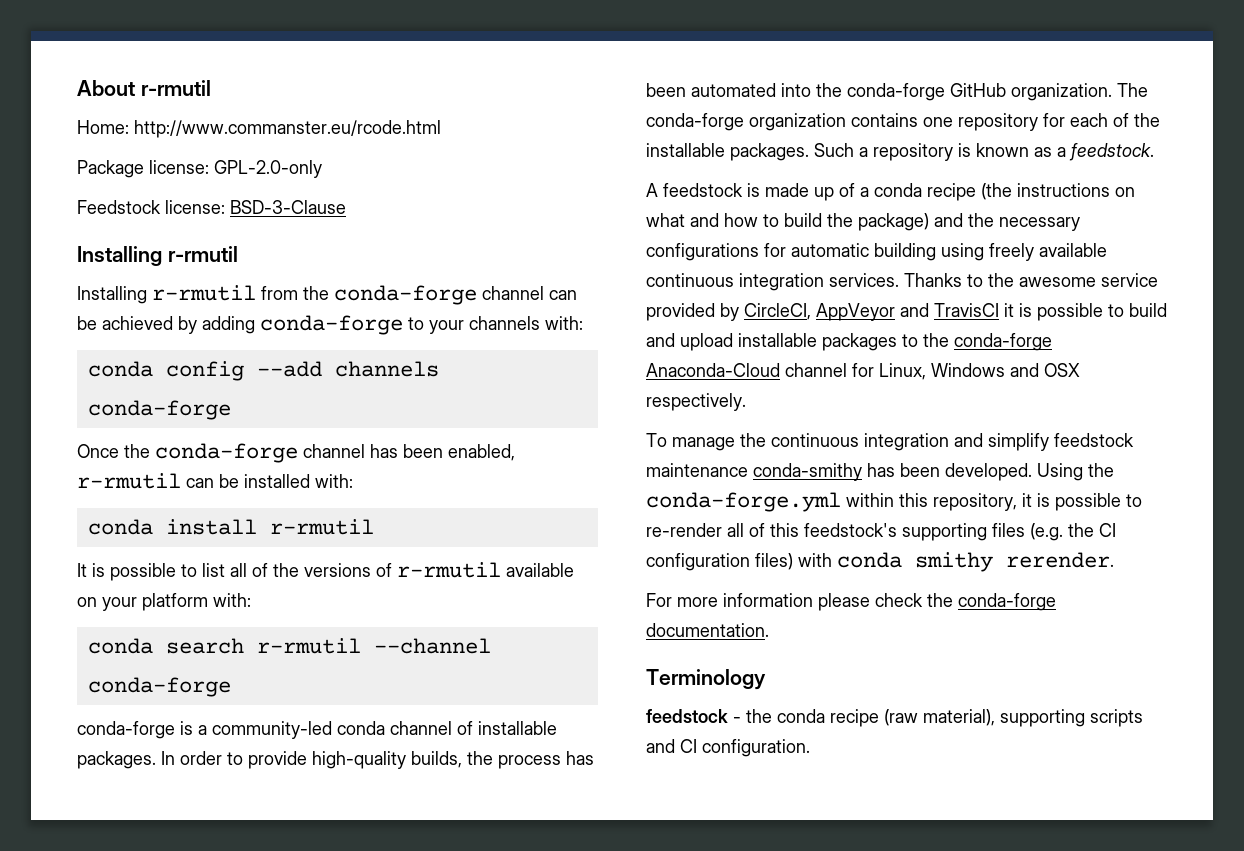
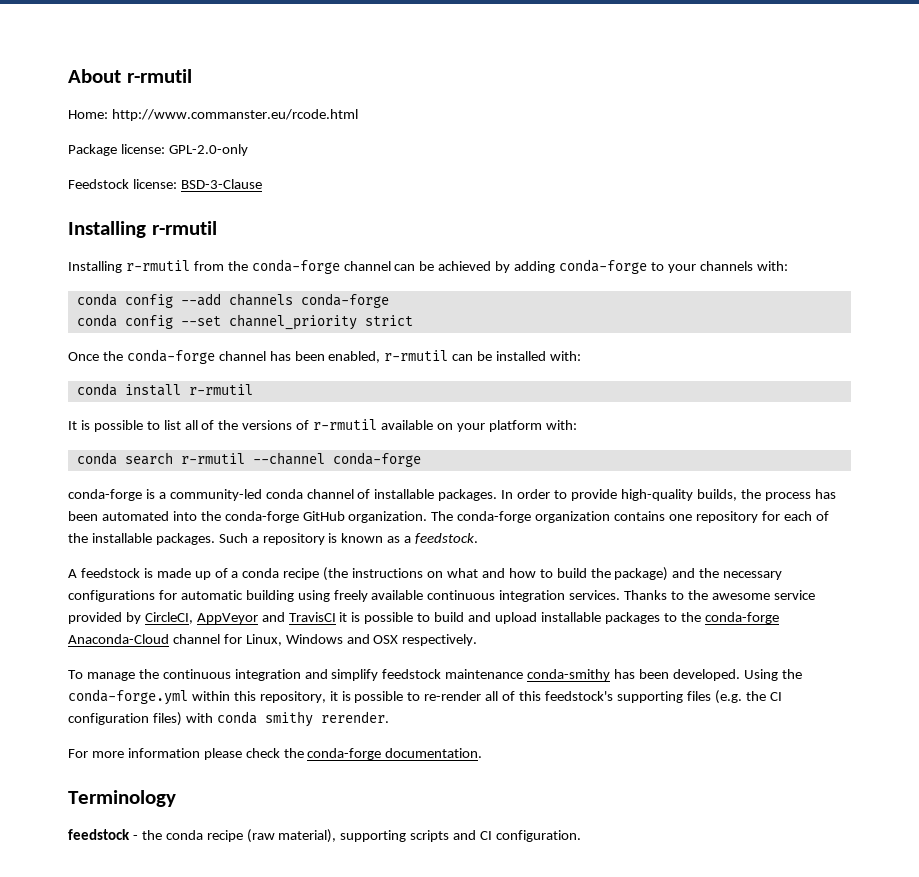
(231, 410) none -> [76,314,413,330] // conda config --set channel_priority strict

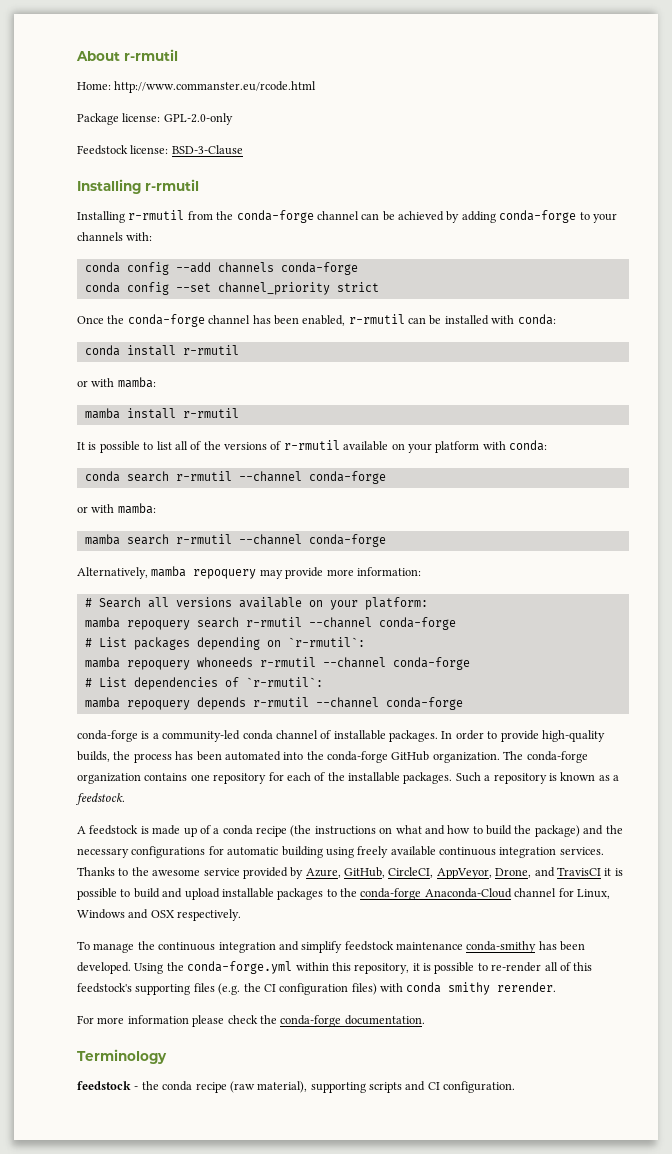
[550,351,582,361] with: -> [491,314,556,325] with conda:
(253, 389) none -> [77,377,156,388] [84,408,239,419] // or with mamba: // mamba install r-rmutil
[545,420,577,430] with: -> [482,440,547,451] with conda:
(421, 459) none -> [77,503,156,514] [84,534,386,547] [77,566,421,579] [84,597,428,610] [84,617,456,630] [84,637,365,650] [84,657,470,670] [84,677,323,690] [84,697,463,710] // or with mamba: // mamba search r-rmutil --channel conda-forge // Alternatively, mamba repoquery may provide more information: // # Search all versions available on your platform: // mamba repoquery search r-rmutil --channel conda-forge // # List packages depending on `r-rmutil`: // mamba repoquery whoneeds r-rmutil --channel conda-forge // # List dependencies of `r-rmutil`: // mamba repoquery depends r-rmutil --channel conda-forge
[144,612,258,624] CircleCI, AppVeyor -> [305,867,532,879] Azure, GitHub, CircleCI, AppVeyor, Drone,

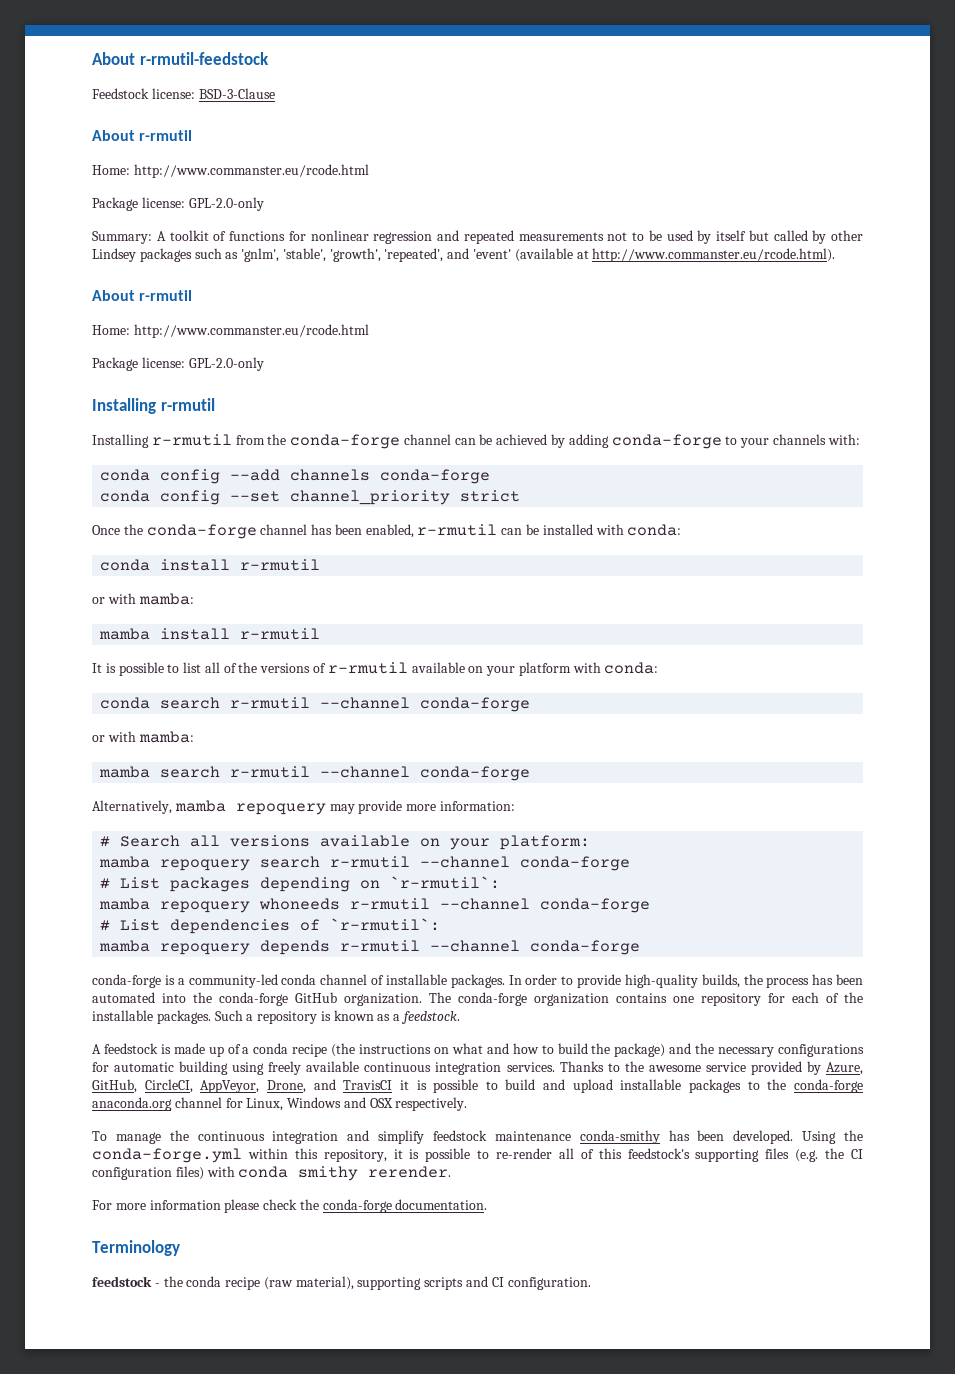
[76,49,178,61] [77,81,317,93] [77,113,233,125] [77,145,243,155] About r-rmutil // Home: http://www.commanster.eu/rcode.html // Package license: GPL-2.0-only // Feedstock license: BSD-3-Clause -> [92,52,269,65] [92,88,275,99] [92,130,193,141] [92,164,369,178] [92,197,264,211] [92,230,863,244] [92,248,836,262] [92,290,193,301] [92,324,369,338] [92,357,264,371] About r-rmutil-feedstock // Feedstock license: BSD-3-Clause // About r-rmutil // Home: http://www.commanster.eu/rcode.html // Package license: GPL-2.0-only // Summary: A toolkit of functions for nonlinear regression and repeated measurements not to be used by itself but called by other Lindsey packages such as 'gnlm', 'stable', 'growth', 'repeated', and 'event' (available at http://www.commanster.eu/rcode.html). // About r-rmutil // Home: http://www.commanster.eu/rcode.html // Package license: GPL-2.0-only
[424,888,512,898] Anaconda-Cloud -> [92,1097,172,1111] anaconda.org

